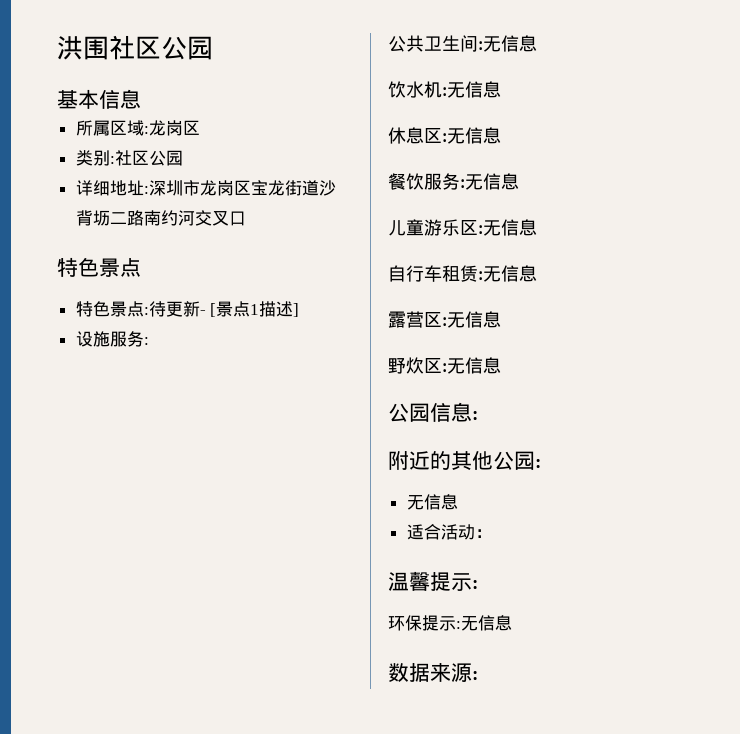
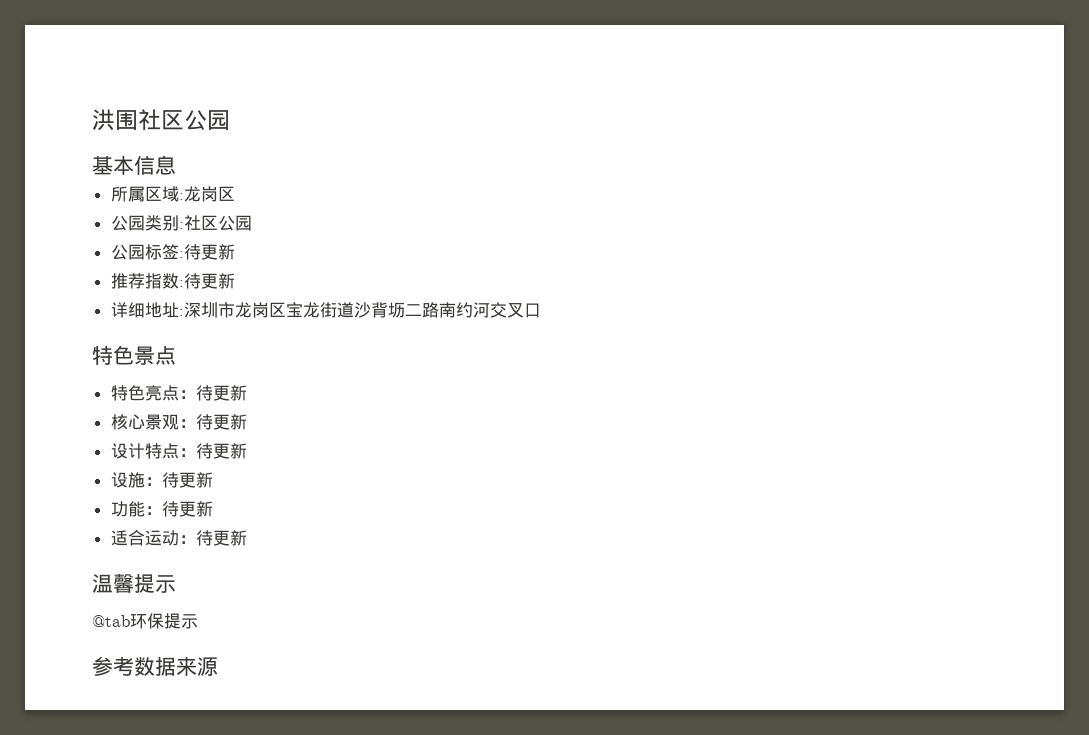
(200, 127) none -> [110,215,145,231] 公园
(183, 158) none -> [110,244,235,260] [110,273,235,289] // 公园标签:待更新 // 推荐指数:待更新
[109,301,300,317] 景点:待更新- [景点1描述] -> [144,385,247,401] [110,414,247,430] [110,443,247,459] 亮点：待更新 // 核心景观：待更新 // 设计特点：待更新
[109,331,149,347] [388,35,537,52] [388,81,501,98] [388,127,501,144] [388,173,519,190] [388,219,537,236] [388,265,537,282] [388,311,501,328] [388,357,501,374] [388,402,478,422] [388,450,541,470] [406,494,458,510] 服务: // 公共卫生间:无信息 // 饮水机:无信息 // 休息区:无信息 // 餐饮服务:无信息 // 儿童游乐区:无信息 // 自行车租赁:无信息 // 露营区:无信息 // 野炊区:无信息 // 公园信息: // 附近的其他公园: // 无信息 -> [144,472,213,488] [110,501,213,517] ：待更新 // 功能：待更新
[440,524,458,540] 活 -> [144,530,162,546] 运
(492, 533) none -> [195,530,247,546] 待更新
[472,580,478,589] : // -> [92,615,130,627] // @tab
[456,615,512,631] :无信息 // -> [92,656,134,676] // 参考
[472,671,478,680] : -> (218, 666) none

